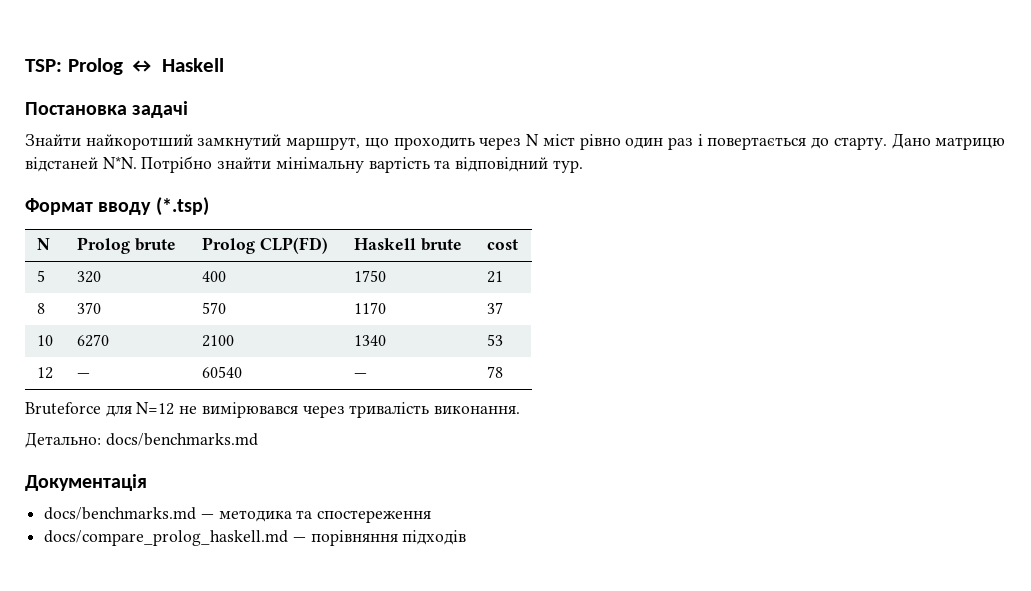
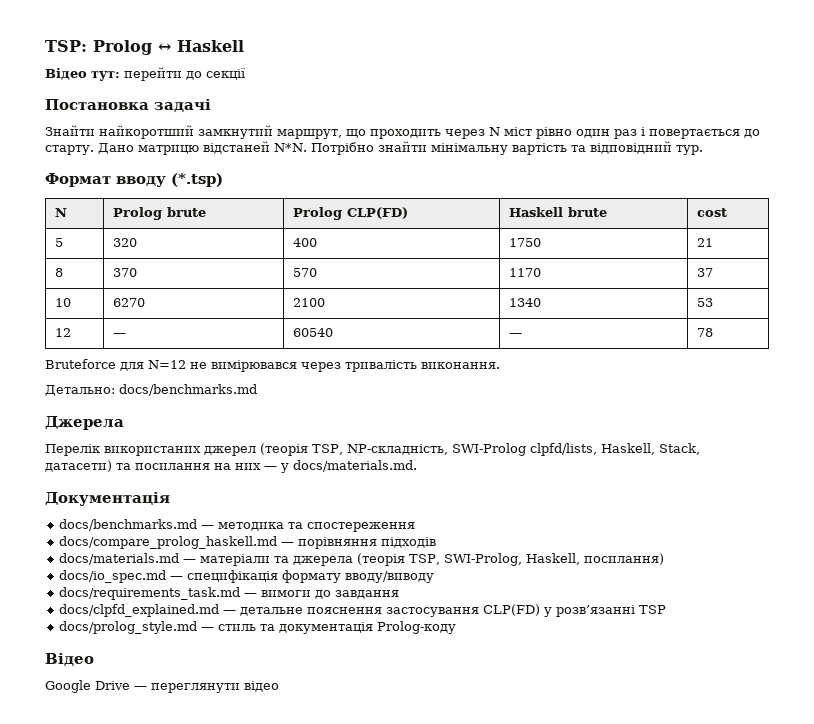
(224, 65) none -> [45,67,246,81] // Відео тут: перейти до секції
(258, 439) none -> [45,416,124,430] [45,443,700,456] [45,460,417,473] // Джерела // Перелік використаних джерел (теорія TSP, NP-складність, SWI-Prolog clpfd/lists, Haskell, Stack, датасети) та посилання на них — у docs/materials.md.
(467, 537) none -> [58,553,664,566] [58,570,434,583] [58,587,399,600] [58,604,666,617] [58,621,456,634] [45,653,94,667] [45,680,279,693] // docs/materials.md — матеріали та джерела (теорія TSP, SWI-Prolog, Haskell, посилання) // docs/io_spec.md — специфікація формату вводу/виводу // docs/requirements_task.md — вимоги до завдання // docs/clpfd_explained.md — детальне пояснення застосування CLP(FD) у розв’язанні TSP // docs/prolog_style.md — стиль та документація Prolog-коду // Відео // Google Drive — переглянути відео

